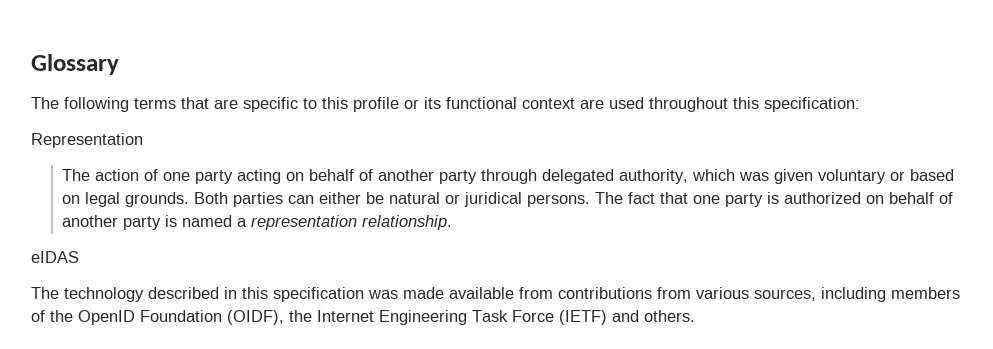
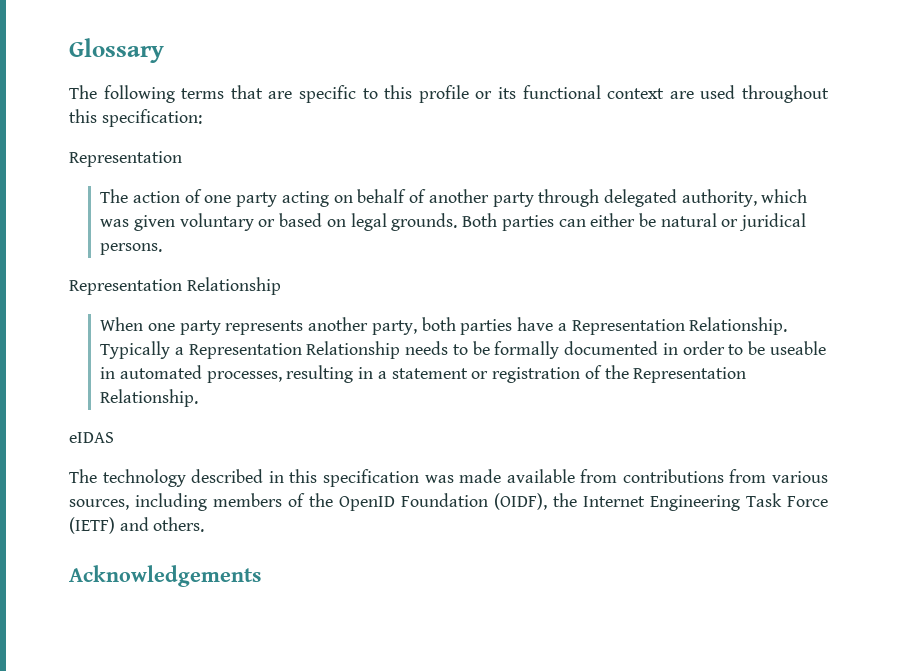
[595,192,954,207] [62,215,453,230] The fact that one party is authorized on behalf of another party is named a representation relationship. -> [69,277,281,295] [100,317,788,335] [100,341,826,359] [100,365,747,383] [100,389,199,407] // Representation Relationship // When one party represents another party, both parties have a Representation Relationship. Typically a Representation Relationship needs to be formally documented in order to be useable in automated processes, resulting in a statement or registration of the Representation Relationship.
(695, 316) none -> [69,565,261,587] // Acknowledgements

